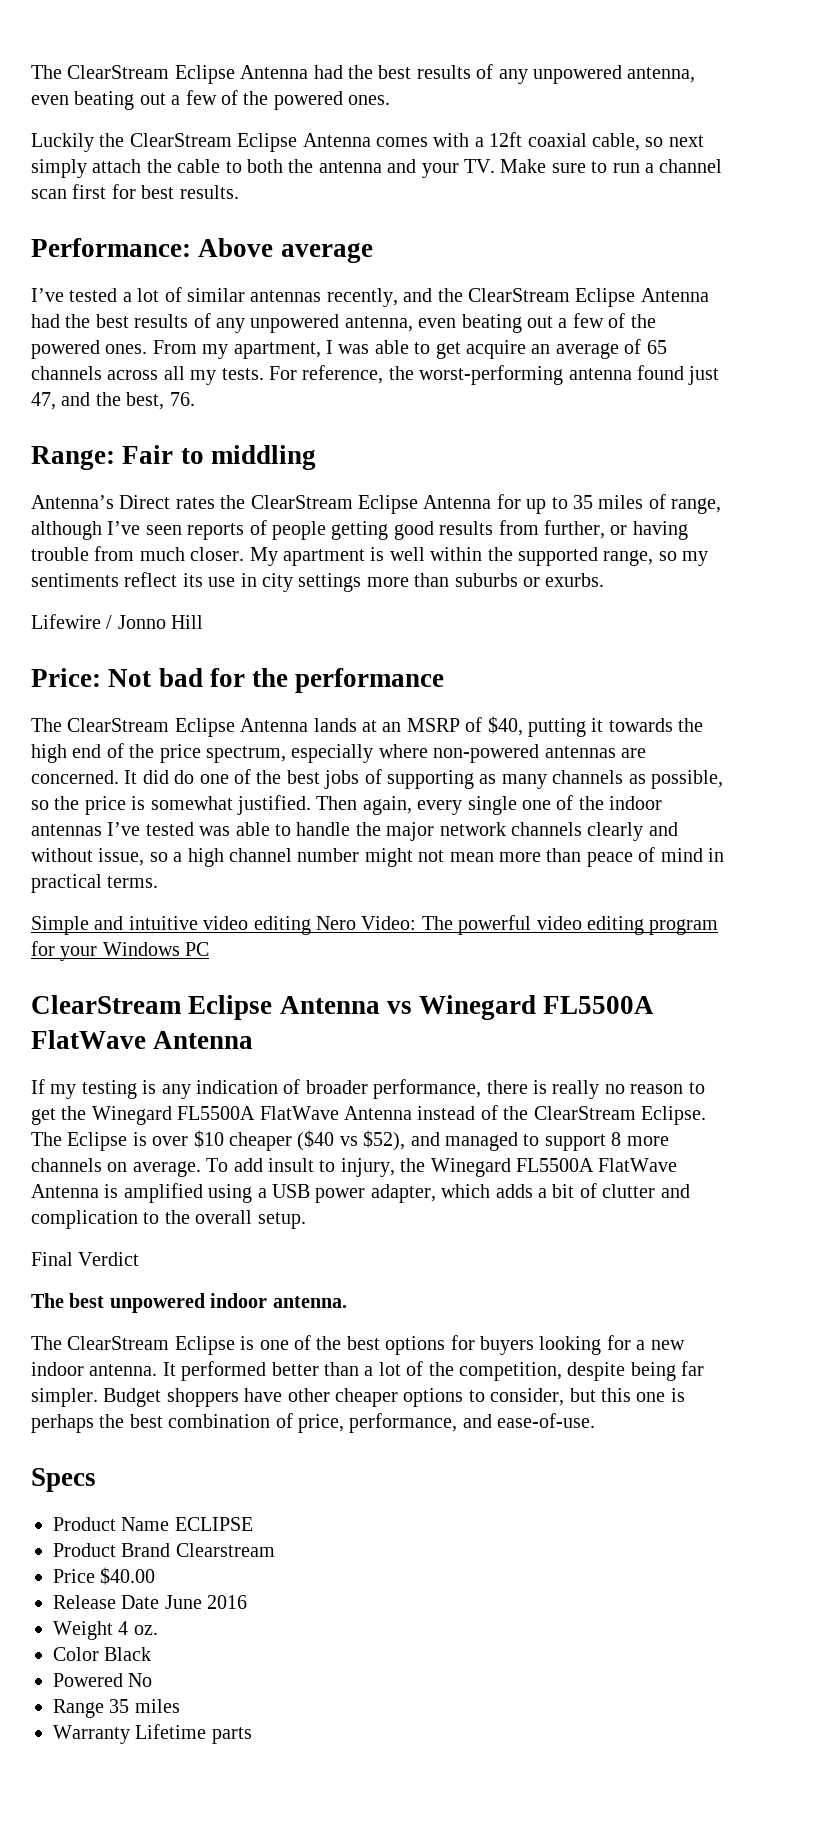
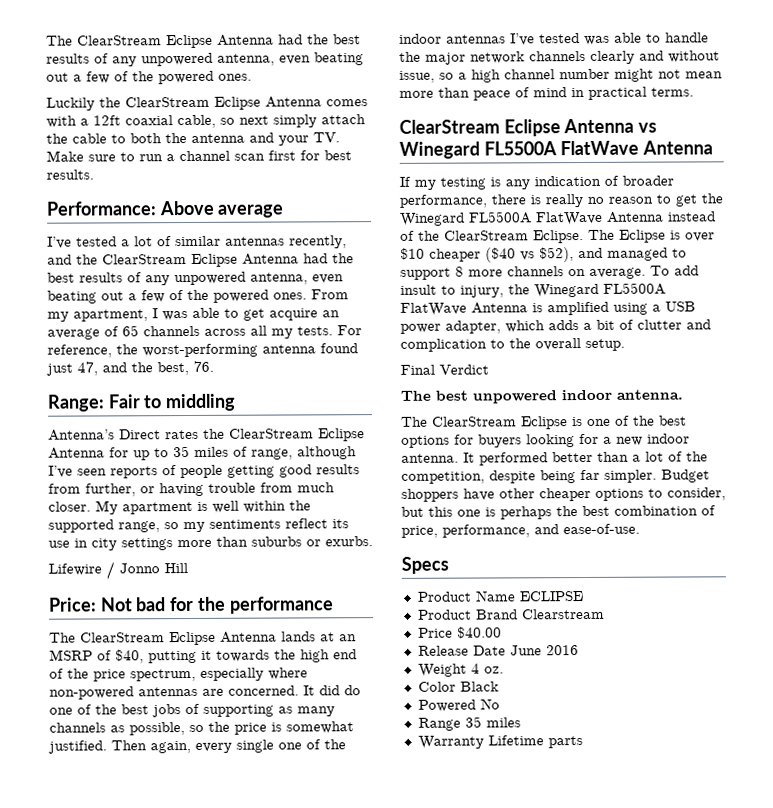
[31,915,719,935] [31,941,210,961] // Simple and intuitive video editing Nero Video: The powerful video editing program for your Windows PC -> (694, 92) none

